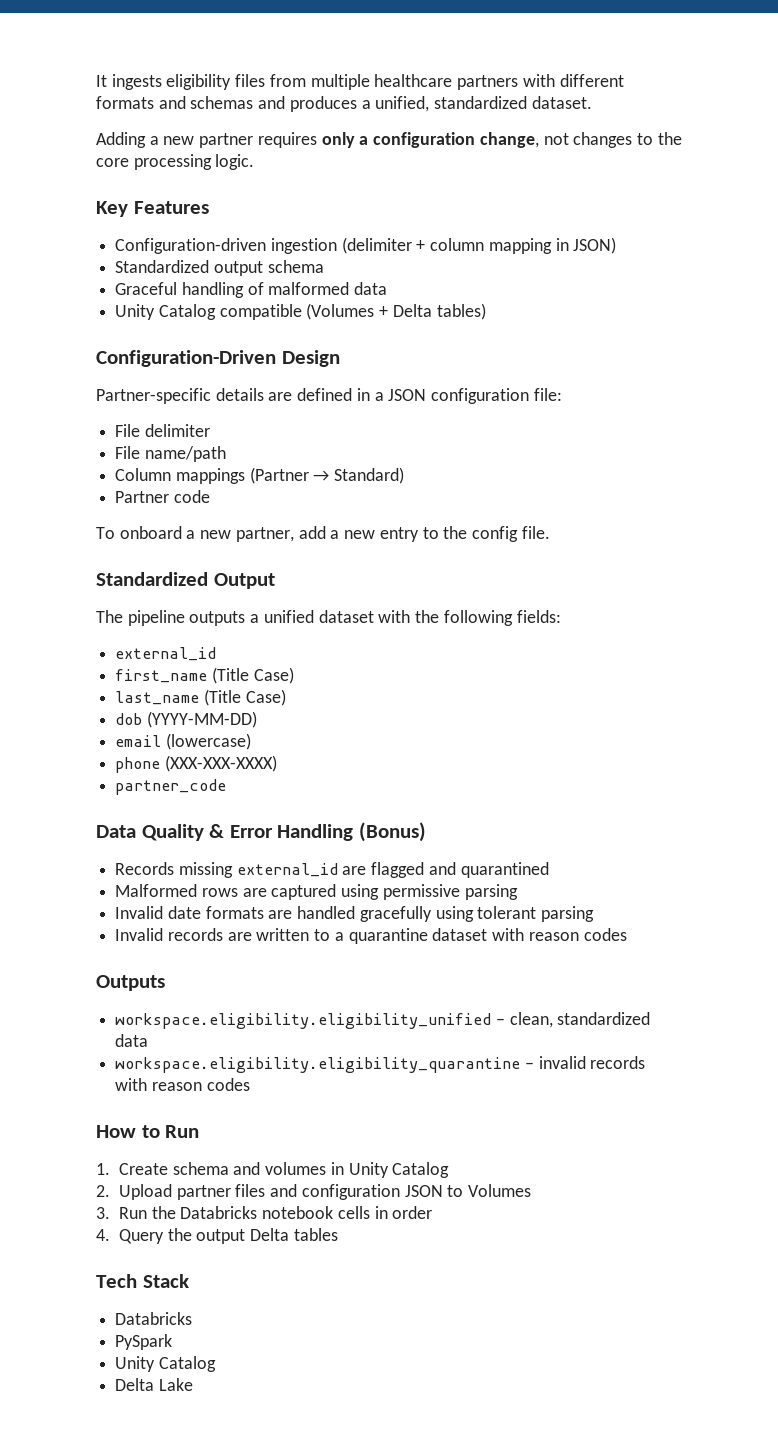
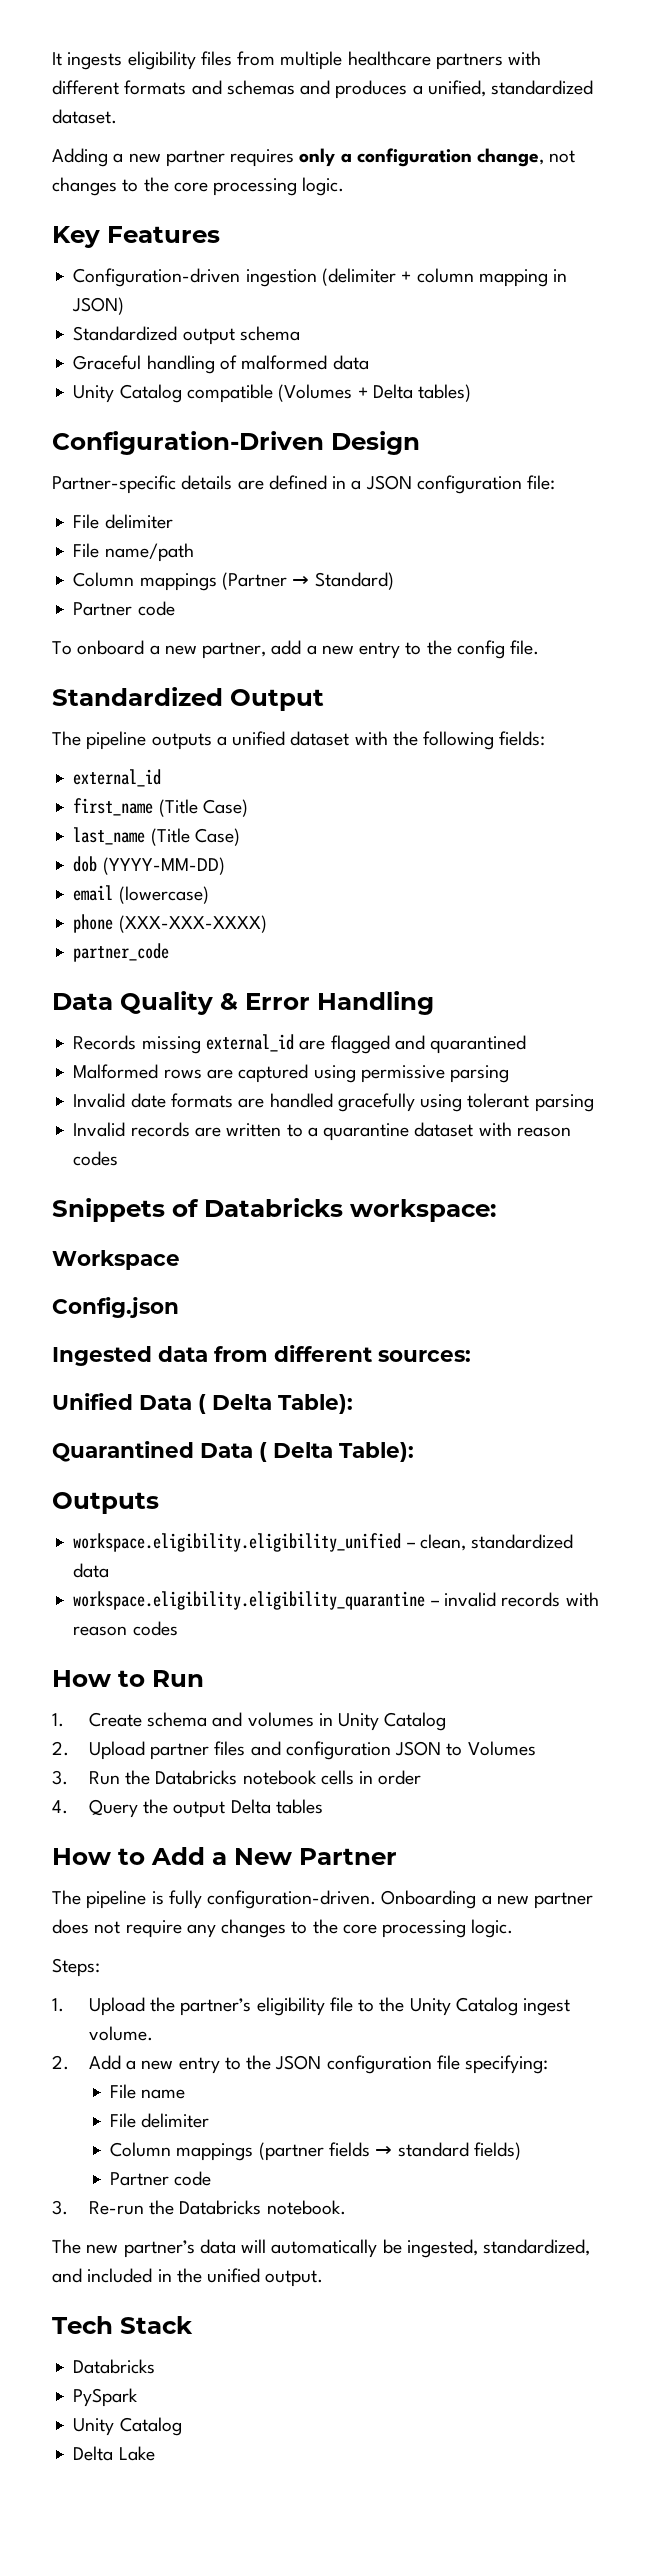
[358,822,426,842] (Bonus) -> (434, 1003) none
(627, 934) none -> [52,1198,496,1222] [52,1250,180,1270] [52,1297,179,1318] [52,1345,471,1366] [52,1393,353,1414] [52,1441,414,1462] // Snippets of Databricks workspace: // Workspace // Config.json // Ingested data from different sources: // Unified Data ( Delta Table): // Quarantined Data ( Delta Table):
(338, 1234) none -> [52,1847,397,1865] [52,1890,594,1909] [52,1919,514,1938] [52,1958,100,1977] [52,1997,571,2016] [88,2026,153,2041] [52,2055,549,2074] [110,2084,186,2099] [110,2113,210,2128] [110,2142,521,2161] [110,2171,212,2186] [52,2200,346,2215] [52,2239,591,2258] [52,2268,324,2287] // How to Add a New Partner // The pipeline is fully configuration-driven. Onboarding a new partner does not require any changes to the core processing logic. // Steps: // 1. Upload the partner’s eligibility file to the Unity Catalog ingest volume. // 2. Add a new entry to the JSON configuration file specifying: // File name // File delimiter // Column mappings (partner fields → standard fields) // Partner code // 3. Re-run the Databricks notebook. // The new partner’s data will automatically be ingested, standardized, and included in the unified output.

